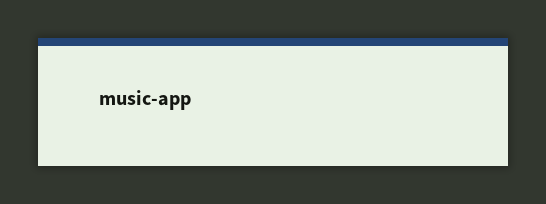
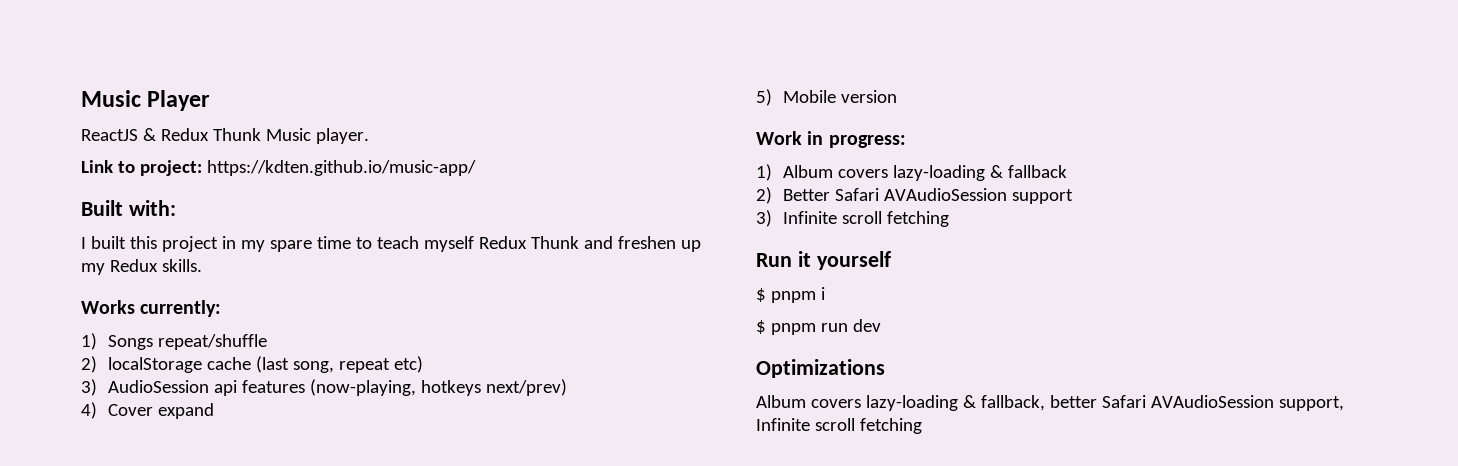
[99,90,191,110] music-app -> [81,90,211,111] [81,128,369,144] [81,160,476,176] [81,200,176,216] [81,236,701,252] [81,259,202,275] [81,300,222,317] [81,333,268,350] [81,356,424,373] [81,379,568,396] [81,402,215,419] [756,89,898,106] [756,131,906,148] [756,164,1068,181] [756,187,1074,204] [756,210,950,227] [756,251,891,270] [756,287,825,303] [756,319,881,335] [756,359,885,378] [756,395,1344,411] [756,418,922,434] Music Player // ReactJS & Redux Thunk Music player. // Link to project: https://kdten.github.io/music-app/ // Built with: // I built this project in my spare time to teach myself Redux Thunk and freshen up my Redux skills. // Works currently: // 1) Songs repeat/shuffle // 2) localStorage cache (last song, repeat etc) // 3) AudioSession api features (now-playing, hotkeys next/prev) // 4) Cover expand // 5) Mobile version // Work in progress: // 1) Album covers lazy-loading & fallback // 2) Better Safari AVAudioSession support // 3) Infinite scroll fetching // Run it yourself // $ pnpm i // $ pnpm run dev // Optimizations // Album covers lazy-loading & fallback, better Safari AVAudioSession support, Infinite scroll fetching

